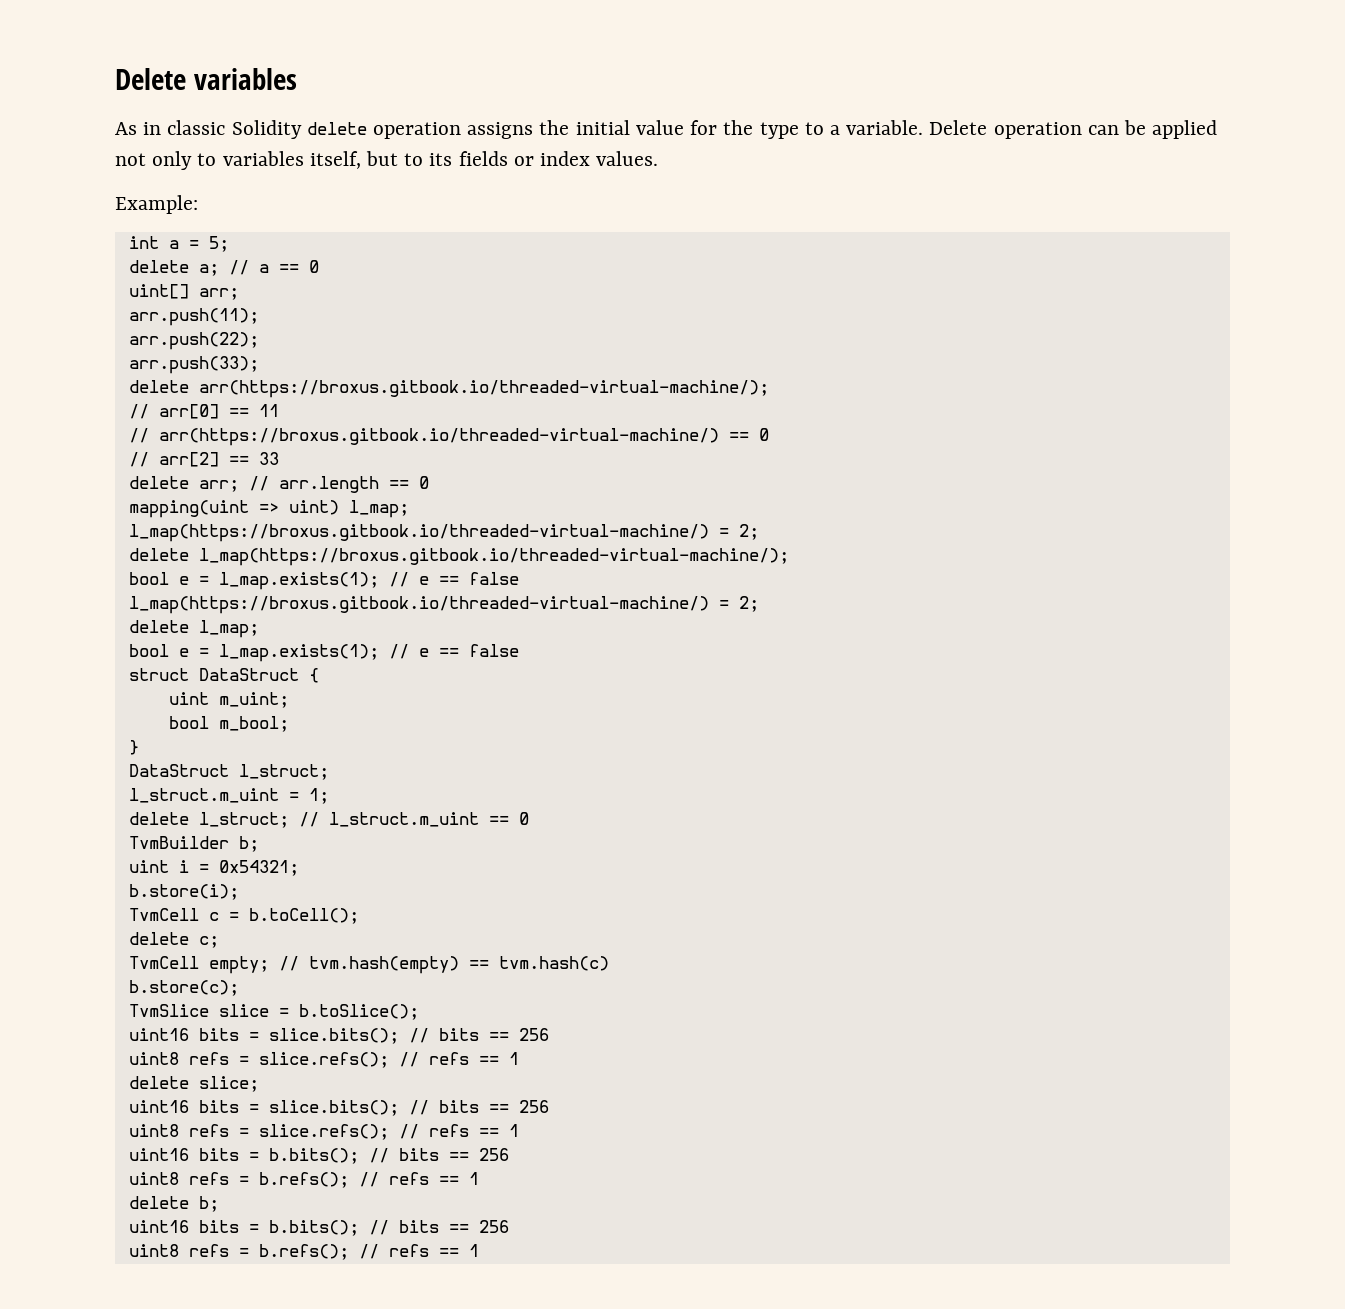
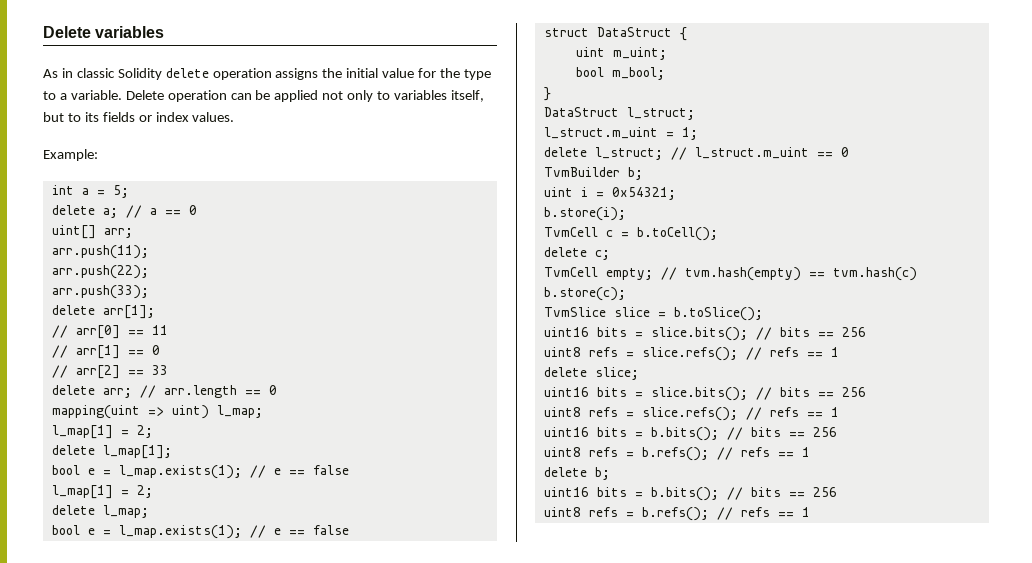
[198,380,769,398] arr(https://broxus.gitbook.io/threaded-virtual-machine/); -> [102,305,155,319] arr[1];
[158,428,719,446] arr(https://broxus.gitbook.io/threaded-virtual-machine/) -> [75,345,120,359] arr[1]
[128,524,759,542] [128,548,789,566] [128,572,519,590] [128,596,709,614] l_map(https://broxus.gitbook.io/threaded-virtual-machine/) = 2; // delete l_map(https://broxus.gitbook.io/threaded-virtual-machine/); // bool e = l_map.exists(1); // e == false // l_map(https://broxus.gitbook.io/threaded-virtual-machine/) -> [51,425,153,439] [51,445,172,459] [51,465,349,479] [51,485,113,499] l_map[1] = 2; // delete l_map[1]; // bool e = l_map.exists(1); // e == false // l_map[1]

